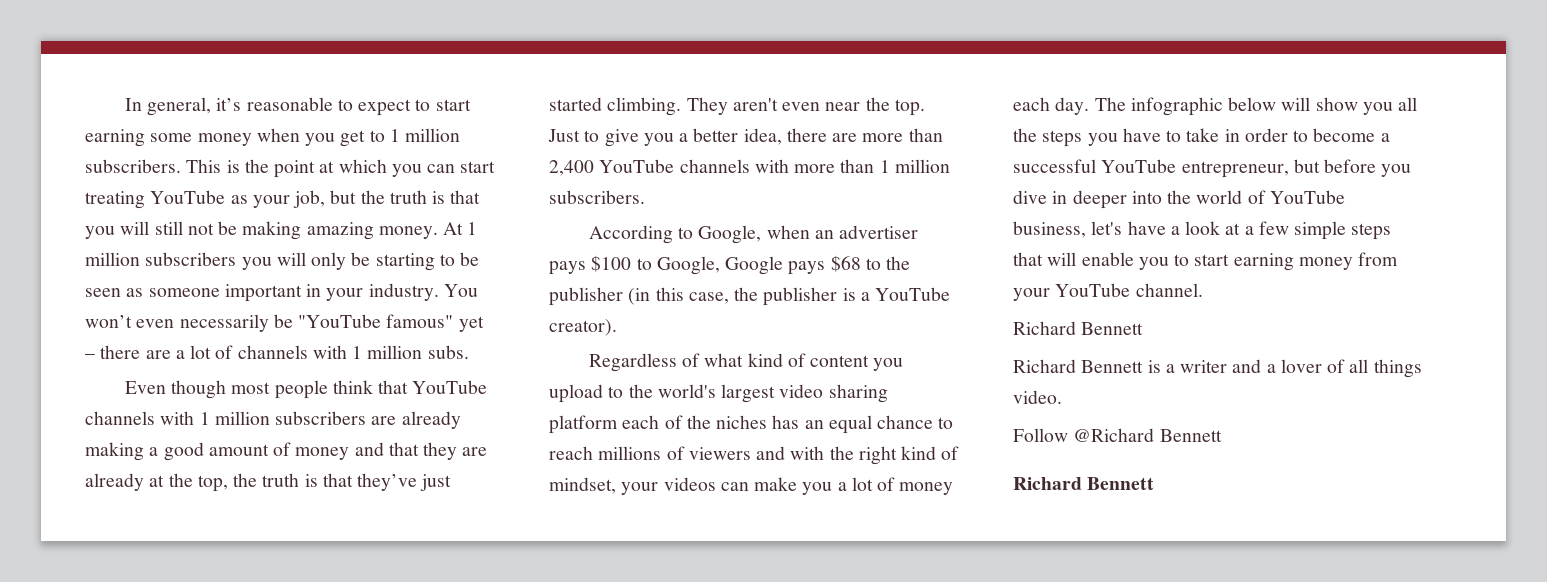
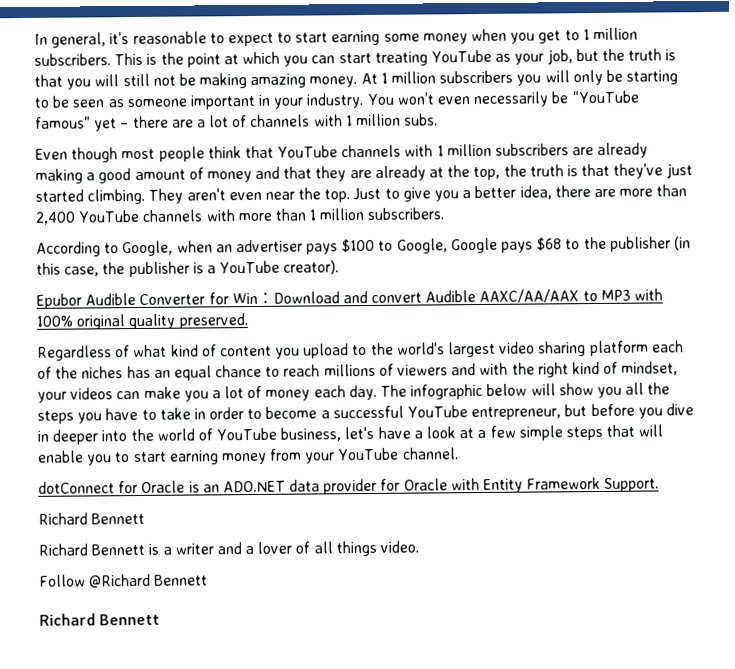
(617, 327) none -> [36,288,664,309] [36,313,248,330] // Epubor Audible Converter for Win：Download and convert Audible AAXC/AA/AAX to MP3 with 100% original quality preserved.
(1203, 290) none -> [38,476,660,495] // dotConnect for Oracle is an ADO.NET data provider for Oracle with Entity Framework Support.

